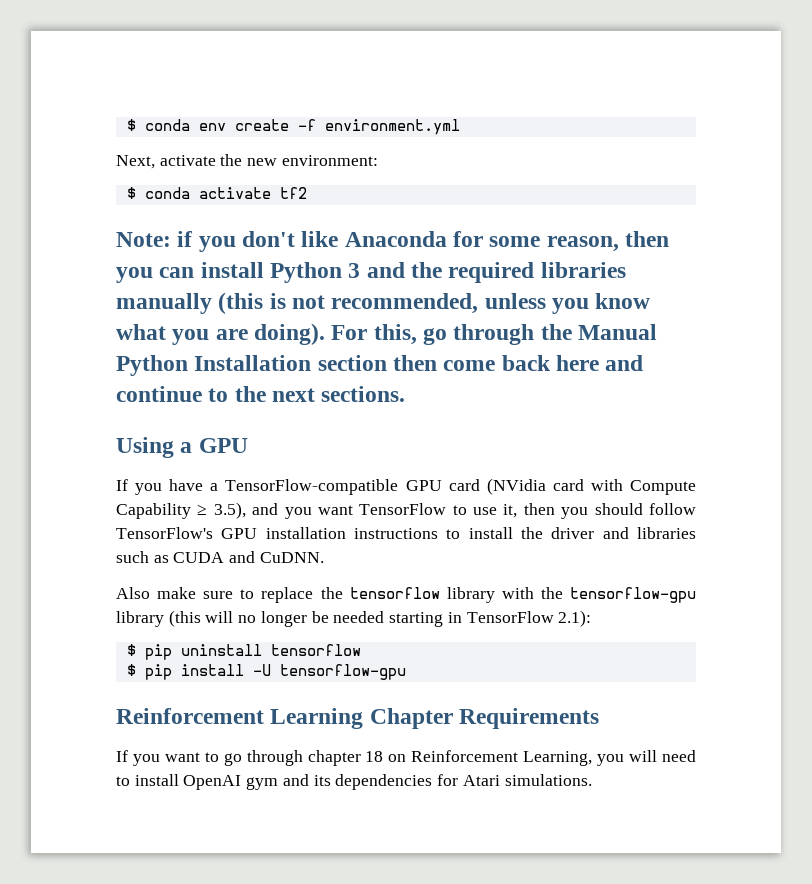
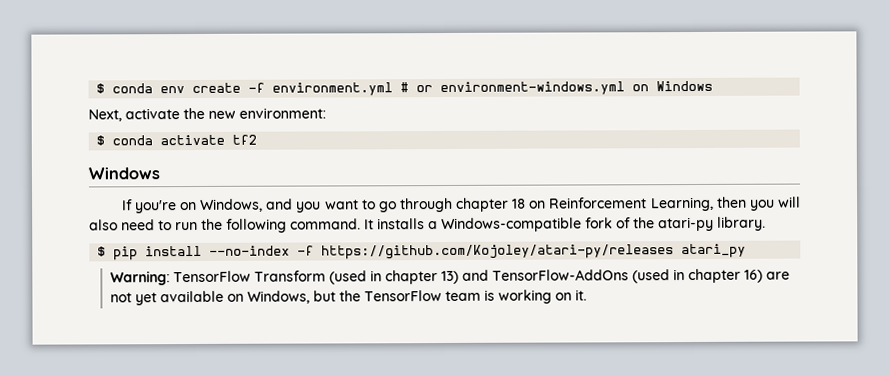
(460, 127) none -> [400,80,714,96] # or environment-windows.yml on Windows
[116,231,670,252] [116,262,626,283] [116,292,651,314] [116,323,658,345] [116,355,644,376] [116,386,406,402] [116,437,248,458] [116,478,697,495] [116,502,697,519] [116,527,696,539] [116,551,324,563] [116,587,696,603] [116,610,592,627] [126,644,361,660] [126,664,406,680] [116,708,600,729] [116,750,128,762] Note: if you don't like Anaconda for some reason, then you can install Python 3 and the required libraries manually (this is not recommended, unless you know what you are doing). For this, go through the Manual Python Installation section then come back here and continue to the next sections. // Using a GPU // If you have a TensorFlow-compatible GPU card (NVidia card with Compute Capability ≥ 3.5), and you want TensorFlow to use it, then you should follow TensorFlow's GPU installation instructions to install the driver and libraries such as CUDA and CuDNN. // Also make sure to replace the tensorflow library with the tensorflow-gpu library (this will no longer be needed starting in TensorFlow 2.1): // $ pip uninstall tensorflow // $ pip install -U tensorflow-gpu // Reinforcement Learning Chapter Requirements // If -> [88,167,160,180] [121,198,294,214] Windows // If you're on Windows, and
(593, 758) none -> [716,196,747,208] then
(658, 756) none -> [89,219,118,231] also
[134,774,592,790] install OpenAI gym and its dependencies for Atari simulations. -> [175,216,766,233] [97,243,747,261] [109,268,790,286] [109,289,587,306] run the following command. It installs a Windows-compatible fork of the atari-py library. // $ pip install --no-index -f https://github.com/Kojoley/atari-py/releases atari_py // Warning: TensorFlow Transform (used in chapter 13) and TensorFlow-AddOns (used in chapter 16) are not yet available on Windows, but the TensorFlow team is working on it.

